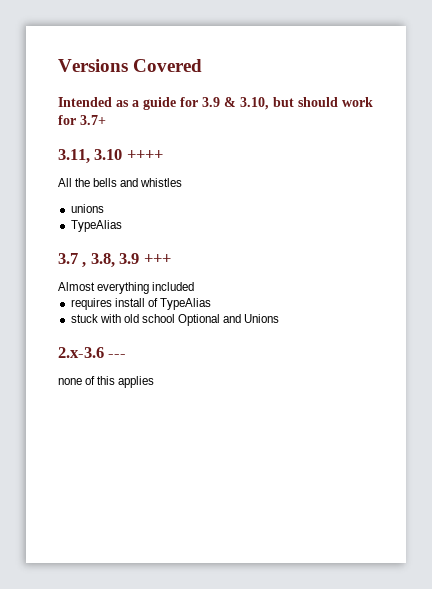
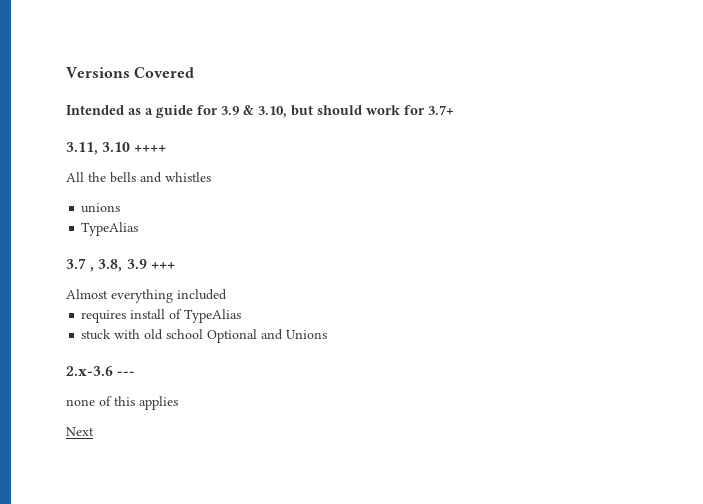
(155, 382) none -> [66,427,94,436] // Next

